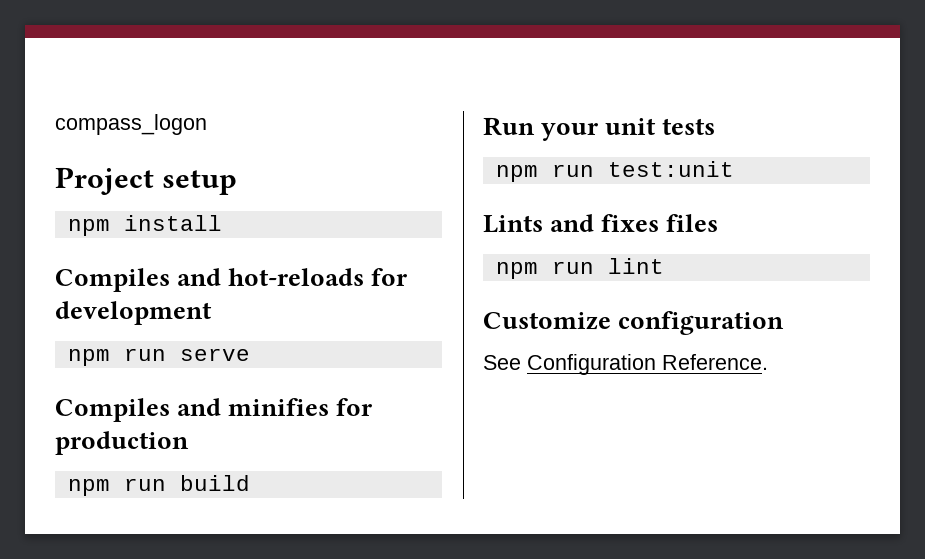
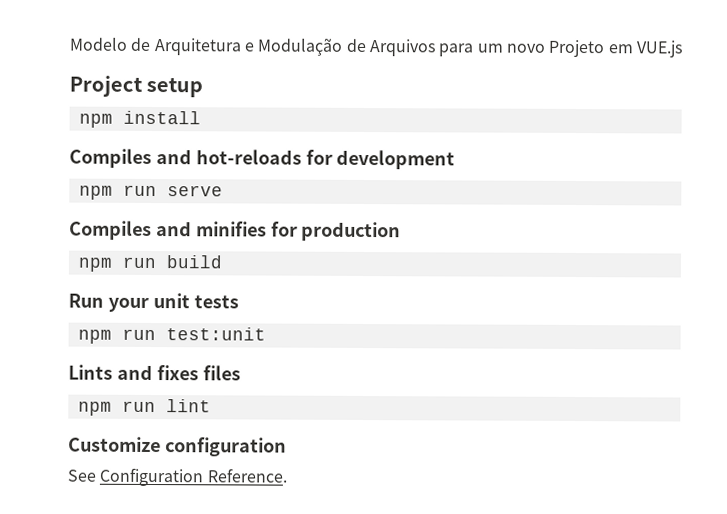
[55,114,207,135] compass_logon -> [69,37,683,58] Modelo de Arquitetura e Modulação de Arquivos para um novo Projeto em VUE.js

